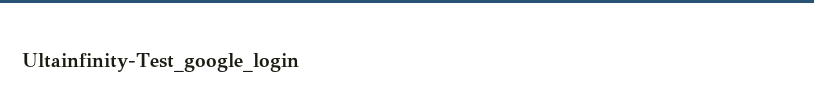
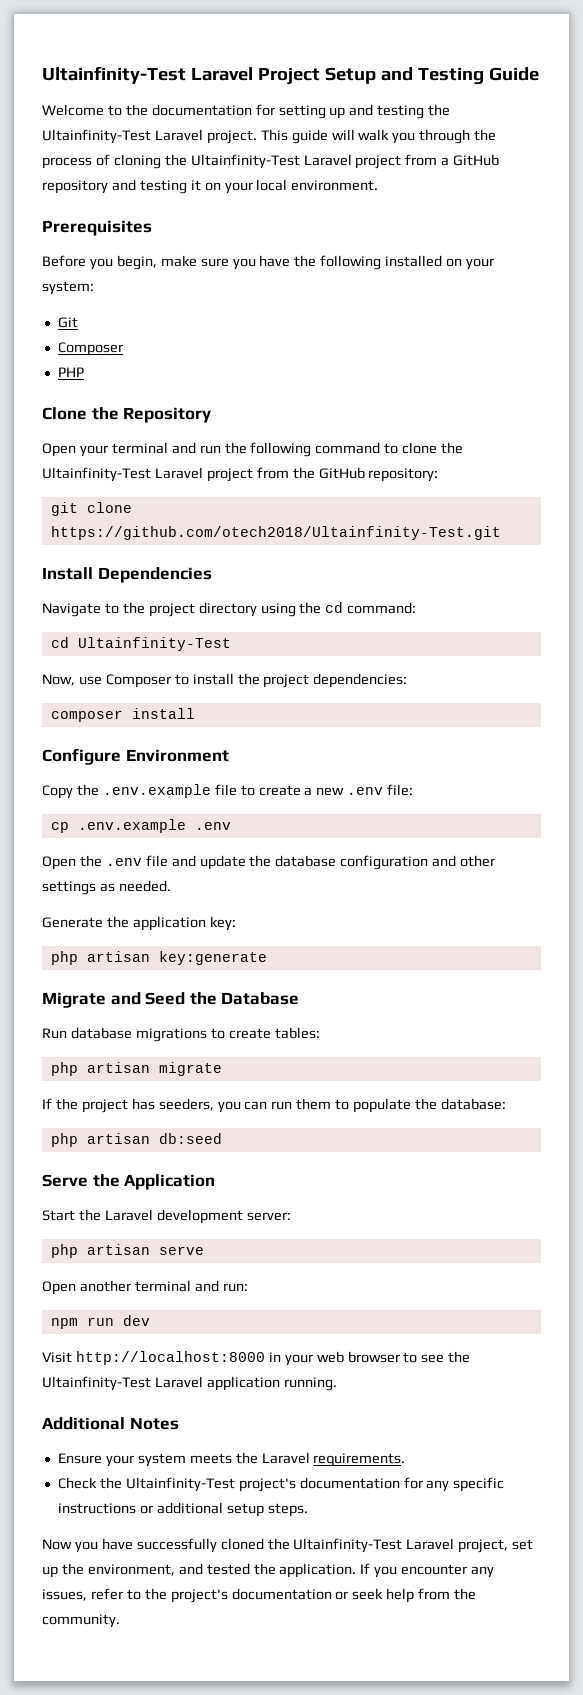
[22,53,299,72] Ultainfinity-Test_google_login -> [42,66,539,85] [42,104,451,119] [42,129,497,144] [42,154,500,169] [42,179,379,194] [42,220,152,236] [42,255,495,270] [42,281,94,295] [57,317,78,328] [57,342,123,356] [57,367,84,377] [42,407,212,423] [42,442,464,457] [42,467,439,482] [50,502,132,516] [50,526,501,540] [42,567,212,583] [42,602,417,617] [50,637,231,651] [42,673,408,688] [50,708,195,722] [42,748,229,765] [42,784,414,799] [50,819,231,833] [42,855,496,870] [42,880,171,895] [42,916,236,931] [50,951,267,965] [42,992,300,1008] [42,1027,320,1042] [50,1062,222,1076] [42,1098,506,1113] [50,1133,222,1147] [42,1174,216,1190] [42,1209,291,1224] [50,1244,204,1258] [42,1280,248,1295] [50,1315,150,1329] [42,1351,471,1366] [42,1376,337,1391] [42,1417,179,1430] [57,1452,406,1467] [57,1477,505,1492] [57,1502,308,1517] [42,1538,534,1553] [42,1563,495,1578] [42,1588,477,1603] [42,1614,120,1628] Ultainfinity-Test Laravel Project Setup and Testing Guide // Welcome to the documentation for setting up and testing the Ultainfinity-Test Laravel project. This guide will walk you through the process of cloning the Ultainfinity-Test Laravel project from a GitHub repository and testing it on your local environment. // Prerequisites // Before you begin, make sure you have the following installed on your system: // Git // Composer // PHP // Clone the Repository // Open your terminal and run the following command to clone the Ultainfinity-Test Laravel project from the GitHub repository: // git clone https://github.com/otech2018/Ultainfinity-Test.git // Install Dependencies // Navigate to the project directory using the cd command: // cd Ultainfinity-Test // Now, use Composer to install the project dependencies: // composer install // Configure Environment // Copy the .env.example file to create a new .env file: // cp .env.example .env // Open the .env file and update the database configuration and other settings as needed. // Generate the application key: // php artisan key:generate // Migrate and Seed the Database // Run database migrations to create tables: // php artisan migrate // If the project has seeders, you can run them to populate the database: // php artisan db:seed // Serve the Application // Start the Laravel development server: // php artisan serve // Open another terminal and run: // npm run dev // Visit http://localhost:8000 in your web browser to see the Ultainfinity-Test Laravel application running. // Additional Notes // Ensure your system meets the Laravel requirements. // Check the Ultainfinity-Test project's documentation for any specific instructions or additional setup steps. // Now you have successfully cloned the Ultainfinity-Test Laravel project, set up the environment, and tested the application. If you encounter any issues, refer to the project's documentation or seek help from the community.

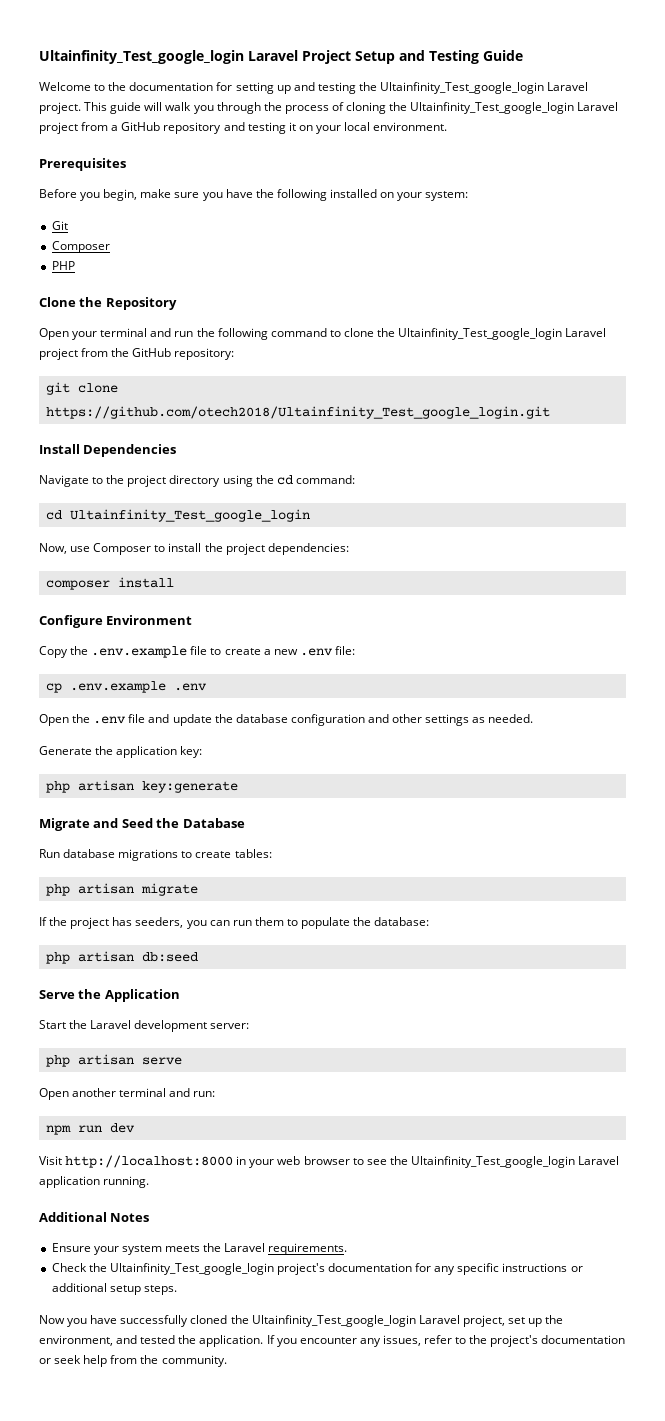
[42,66,186,84] Ultainfinity-Test -> [39,50,244,64] Ultainfinity_Test_google_login
[42,129,151,144] Ultainfinity-Test -> [380,82,545,94] Ultainfinity_Test_google_login
[190,154,300,169] Ultainfinity-Test -> [410,102,575,114] Ultainfinity_Test_google_login
[42,467,151,482] Ultainfinity-Test -> [398,328,563,340] Ultainfinity_Test_google_login
[50,526,501,540] https://github.com/otech2018/Ultainfinity-Test.git -> [45,406,550,419] https://github.com/otech2018/Ultainfinity_Test_google_login.git
[77,637,231,651] Ultainfinity-Test -> [69,509,310,522] Ultainfinity_Test_google_login
[42,1376,151,1391] Ultainfinity-Test -> [410,1156,575,1168] Ultainfinity_Test_google_login
[125,1477,235,1492] Ultainfinity-Test -> [109,1263,274,1275] Ultainfinity_Test_google_login
[293,1538,403,1553] Ultainfinity-Test -> [251,1315,416,1327] Ultainfinity_Test_google_login

